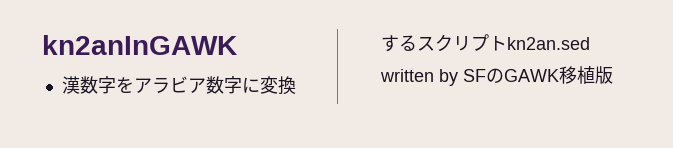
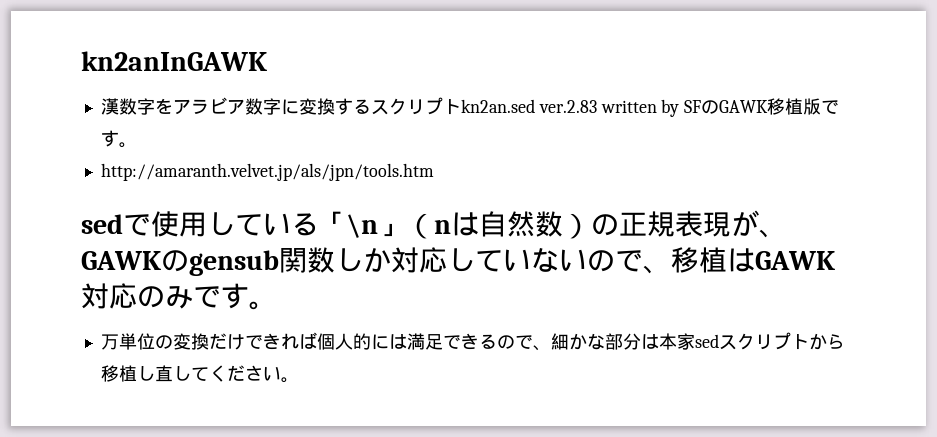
(590, 43) none -> [538,100,597,113] ver.2.83
(613, 75) none -> [821,100,840,114] [100,130,137,148] [100,163,434,181] [81,210,787,239] [81,247,836,276] [81,283,277,310] [100,332,845,351] [100,365,299,383] です。 // http://amaranth.velvet.jp/als/jpn/tools.htm // sedで使用している「\n」（nは自然数）の正規表現が、GAWKのgensub関数しか対応していないので、移植はGAWK対応のみです。 // 万単位の変換だけできれば個人的には満足できるので、細かな部分は本家sedスクリプトから移植し直してください。

